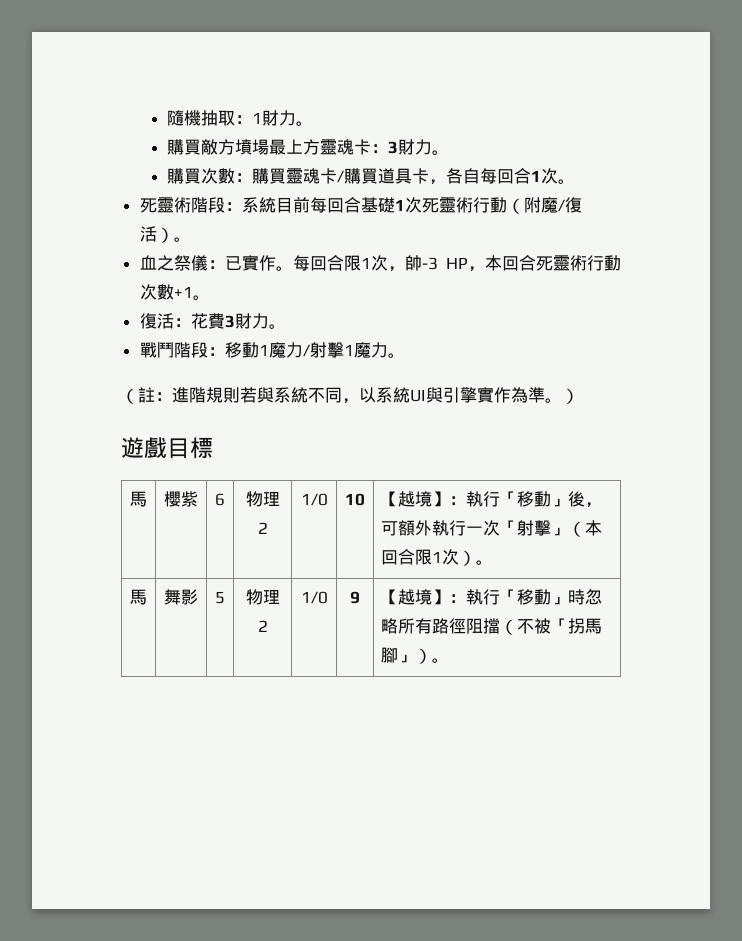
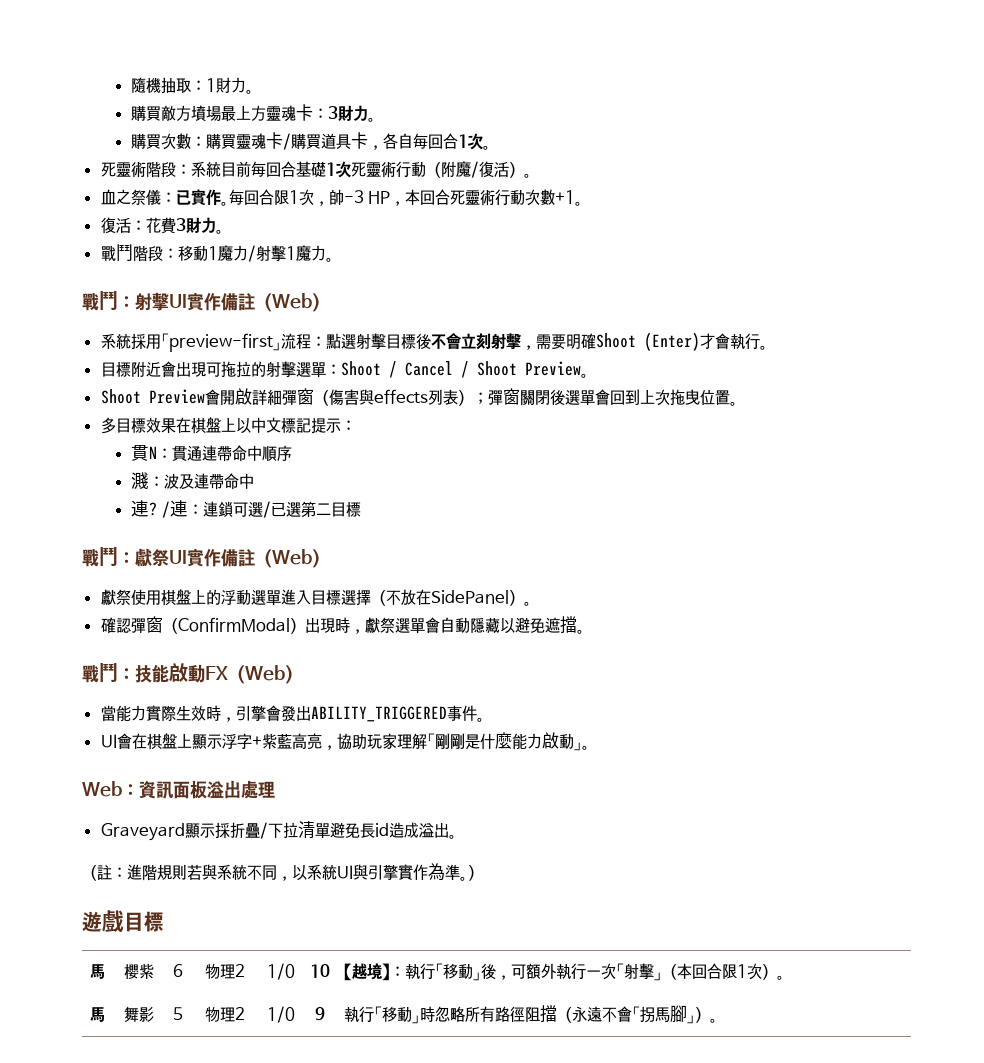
(405, 355) none -> [82,291,329,312] [100,332,768,352] [100,361,589,378] [100,388,738,406] [100,417,356,434] [131,445,293,462] [131,472,255,490] [131,500,361,518] [82,547,329,568] [100,589,532,606] [100,616,585,634] [82,663,302,684] [100,705,485,722] [100,732,590,751] [82,780,275,799] [100,821,457,841] // 戰鬥：射擊UI實作備註（Web） // 系統採用「preview-first」流程：點選射擊目標後不會立刻射擊，需要明確Shoot (Enter)才會執行。 // 目標附近會出現可拖拉的射擊選單：Shoot / Cancel / Shoot Preview。 // Shoot Preview會開啟詳細彈窗（傷害與effects列表）；彈窗關閉後選單會回到上次拖曳位置。 // 多目標效果在棋盤上以中文標記提示： // 貫N：貫通連帶命中順序 // 濺：波及連帶命中 // 連? /連：連鎖可選/已選第二目標 // 戰鬥：獻祭UI實作備註（Web） // 獻祭使用棋盤上的浮動選單進入目標選擇（不放在SidePanel）。 // 確認彈窗（ConfirmModal）出現時，獻祭選單會自動隱藏以避免遮擋。 // 戰鬥：技能啟動FX（Web） // 當能力實際生效時，引擎會發出ABILITY_TRIGGERED事件。 // UI會在棋盤上顯示浮字+紫藍高亮，協助玩家理解「剛剛是什麼能力啟動」。 // Web：資訊面板溢出處理 // Graveyard顯示採折疊/下拉清單避免長id造成溢出。
[381,589,467,605] 【越境】： -> (325, 1014) none
[517,618,552,634] 不被 -> [572,1006,633,1022] 永遠不會

